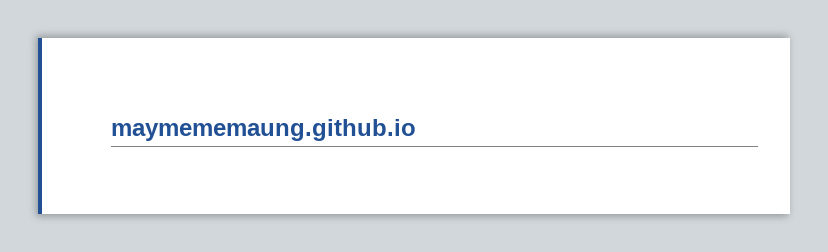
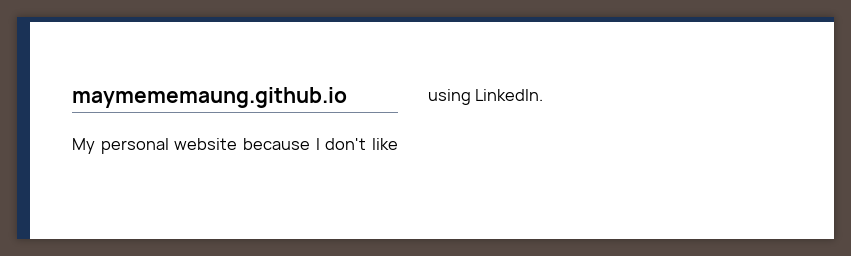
(416, 130) none -> [72,138,398,154] [428,89,544,105] // My personal website because I don't like using LinkedIn.

